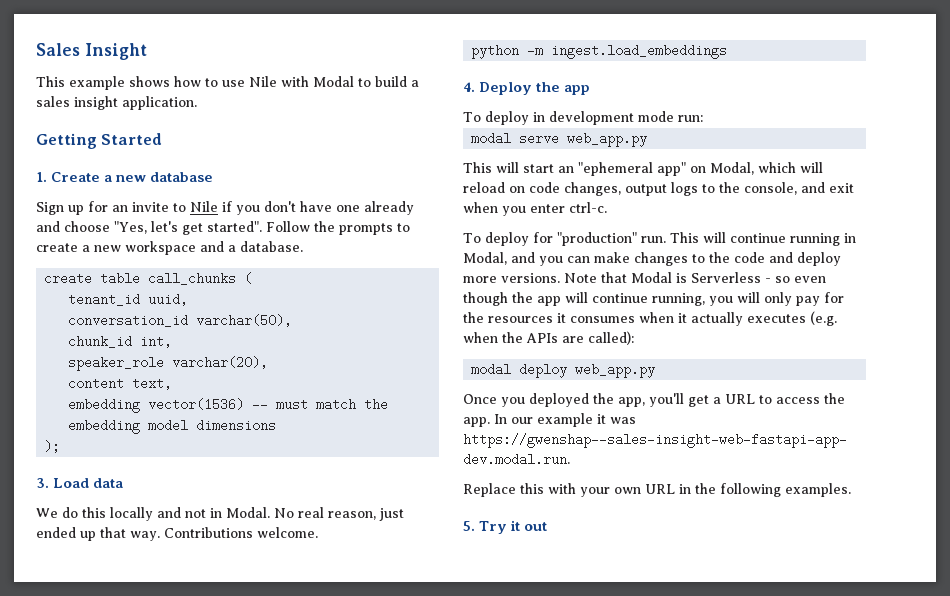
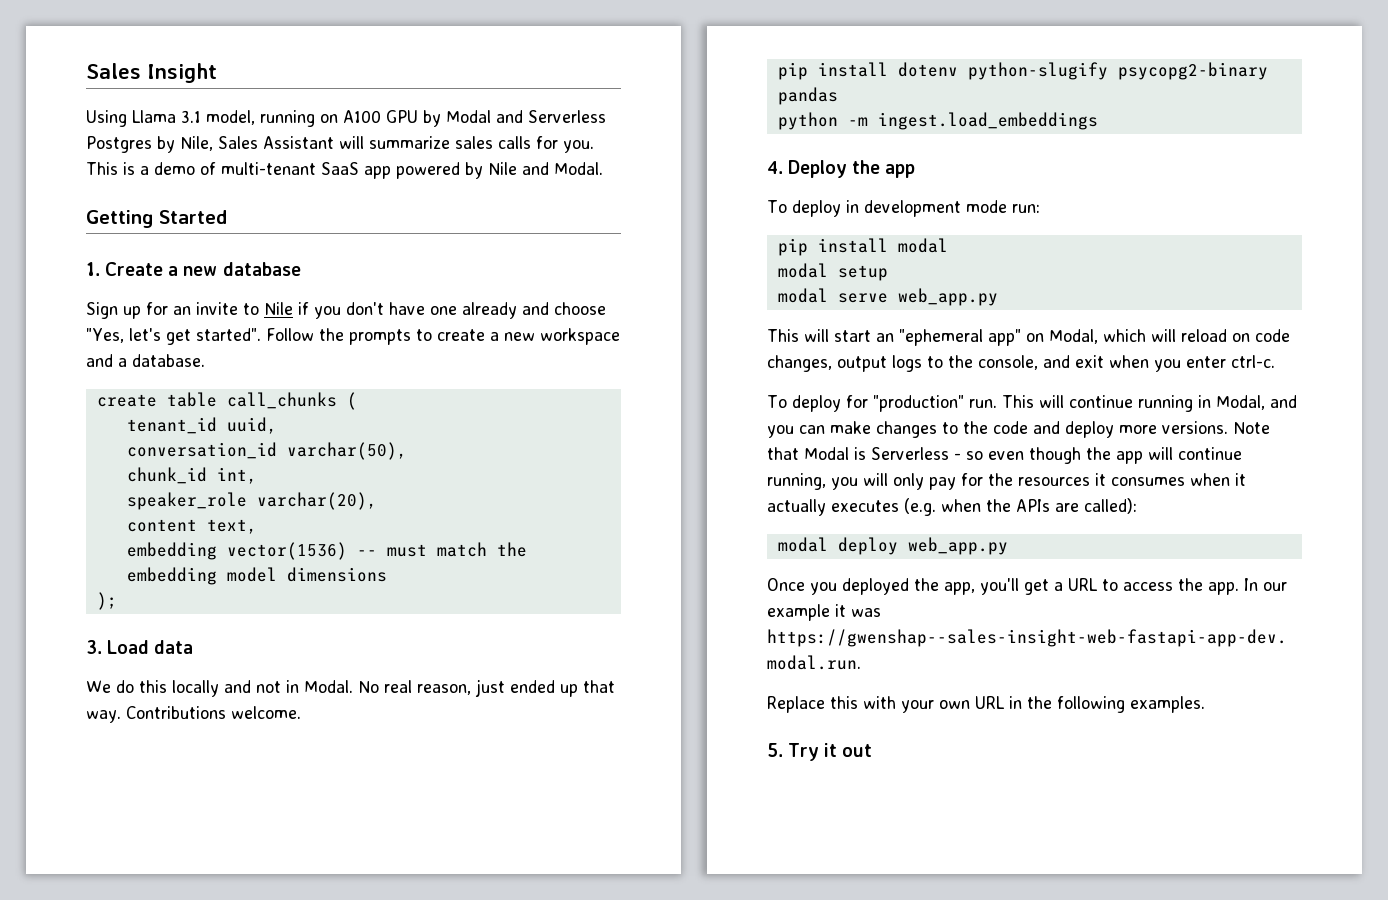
[36,76,419,90] [36,96,197,110] This example shows how to use Nile with Modal to build a sales insight application. -> [86,110,606,127] [86,136,594,153] [86,162,603,179] Using Llama 3.1 model, running on A100 GPU by Modal and Serverless Postgres by Nile, Sales Assistant will summarize sales calls for you. This is a demo of multi-tenant SaaS app powered by Nile and Modal.
(318, 532) none -> [777,62,1268,80] [777,87,838,105] // pip install dotenv python-slugify psycopg2-binary pandas
(703, 118) none -> [777,238,948,256] [777,263,888,281] // pip install modal // modal setup

